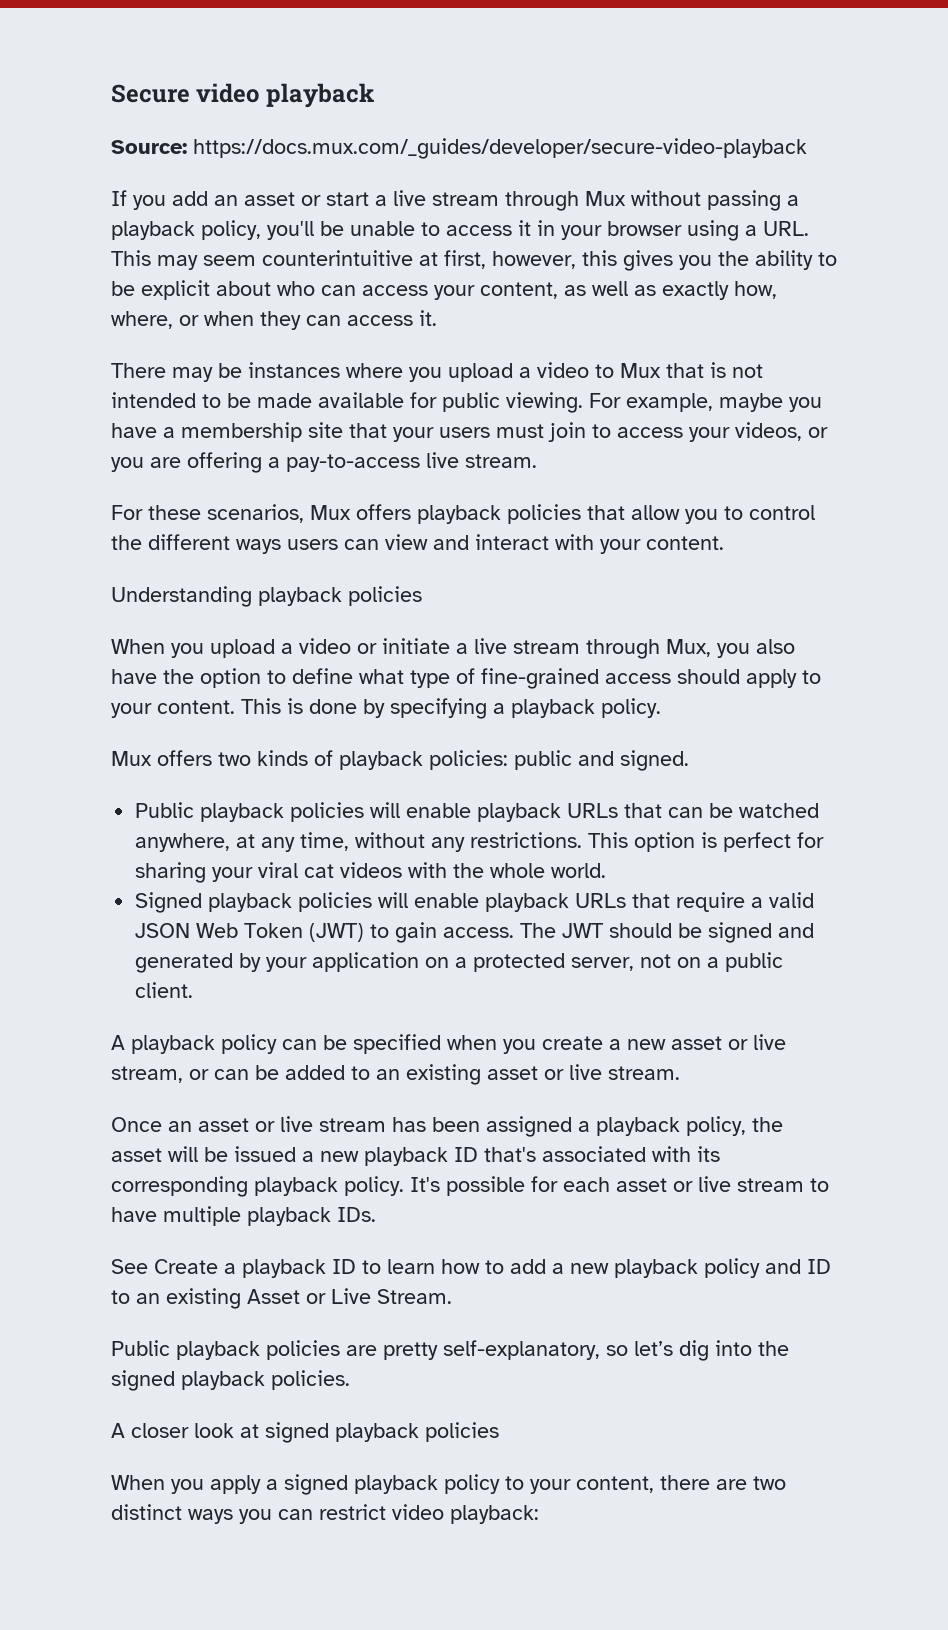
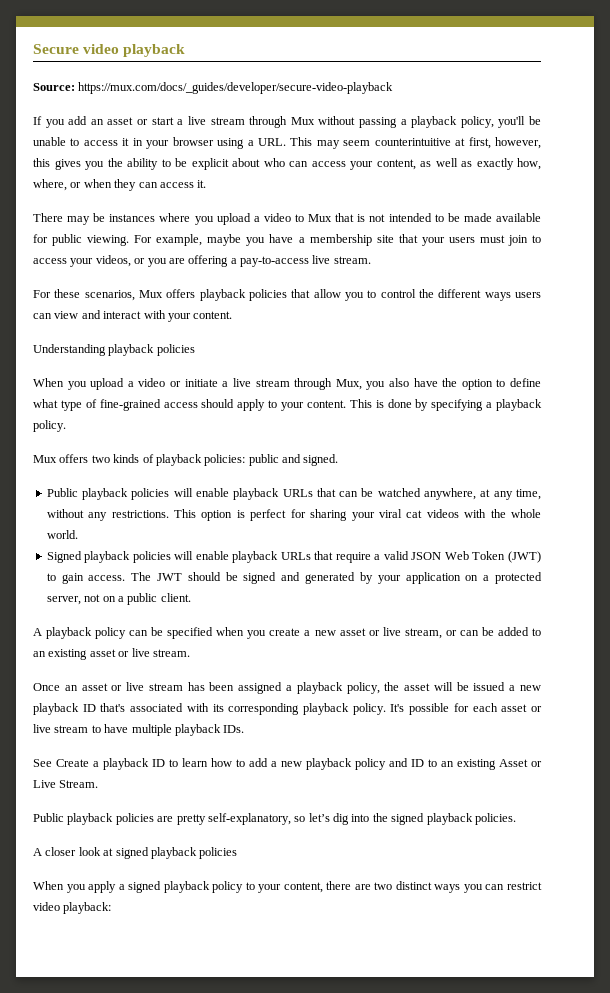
[193,138,807,159] https://docs.mux.com/_guides/developer/secure-video-playback -> [78,82,394,94] https://mux.com/docs/_guides/developer/secure-video-playback

